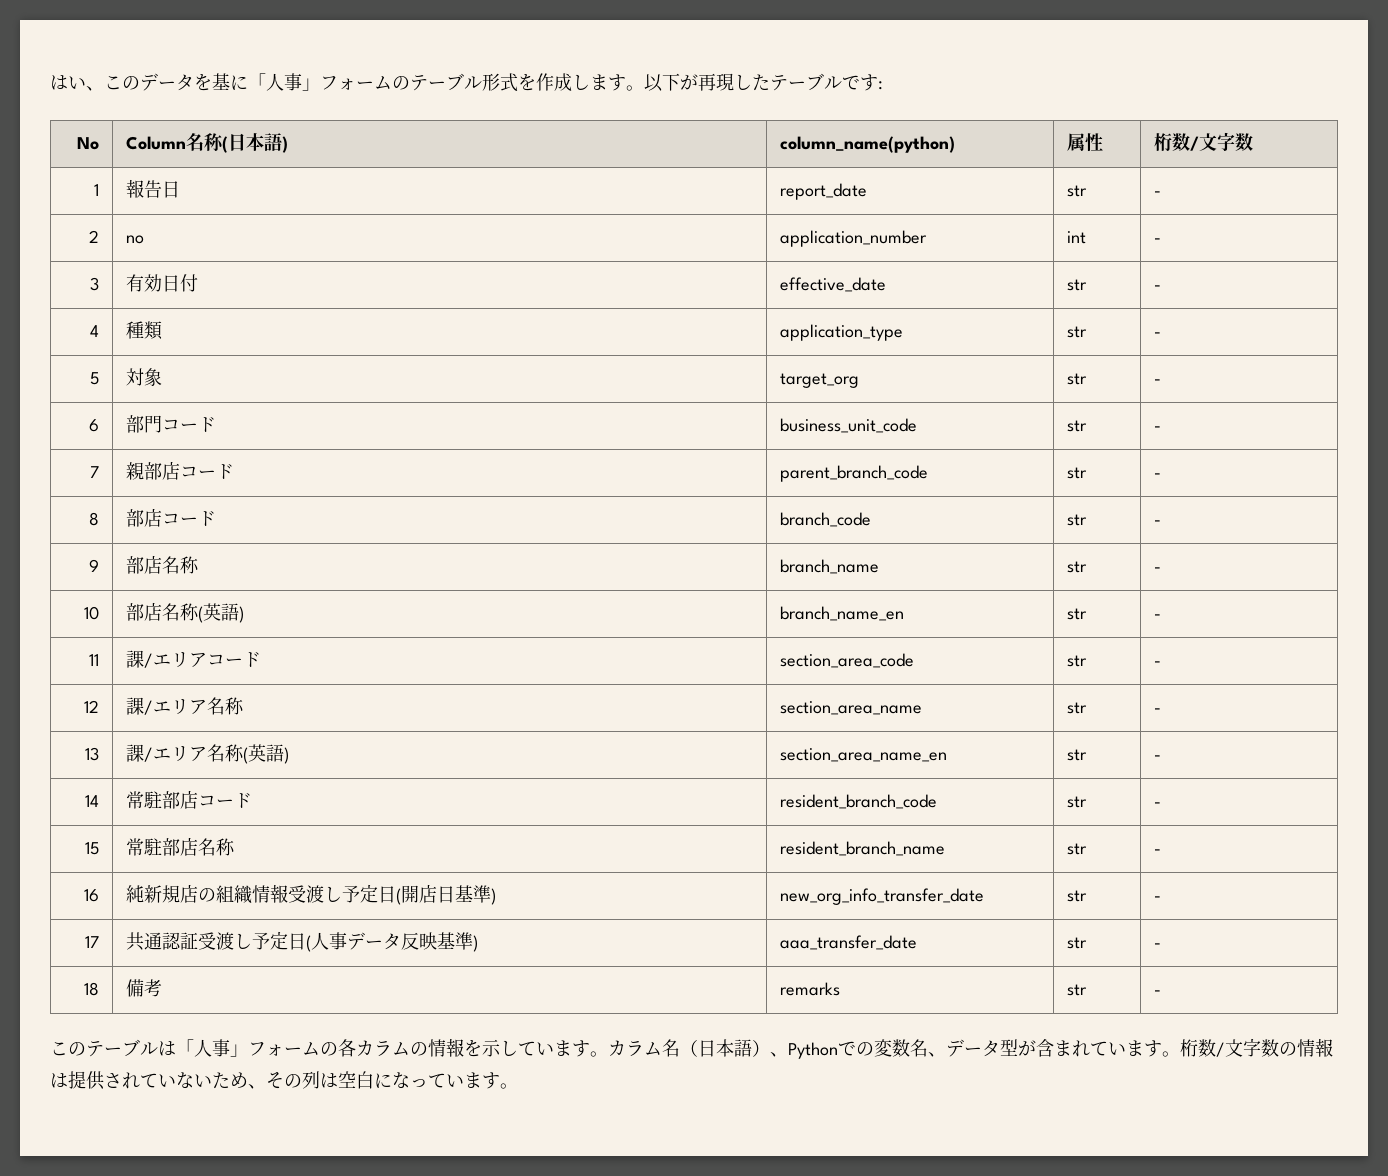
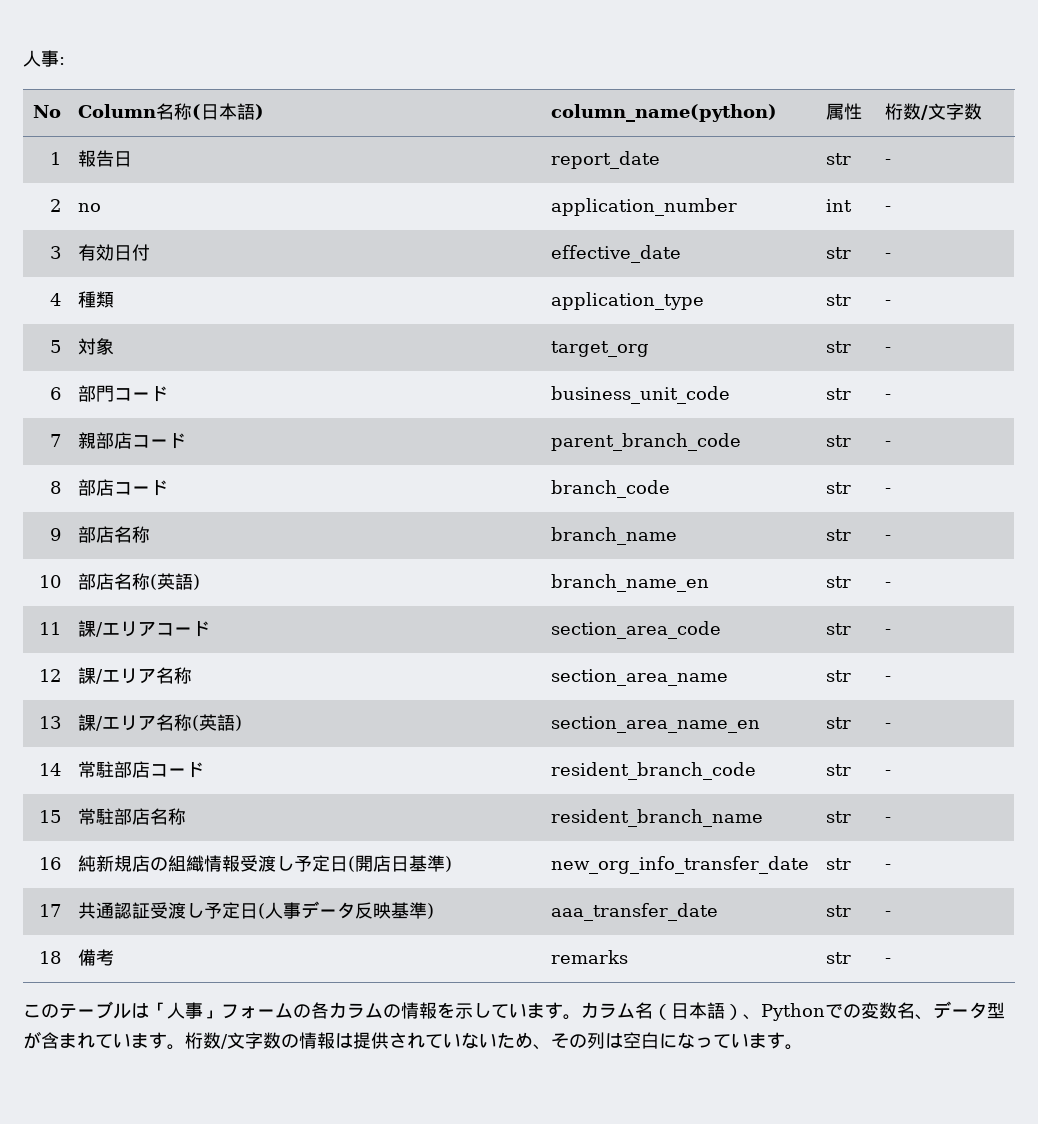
[50,73,878,92] はい、このデータを基に「人事」フォームのテーブル形式を作成します。以下が再現したテーブルです -> [23,50,59,67] 人事

